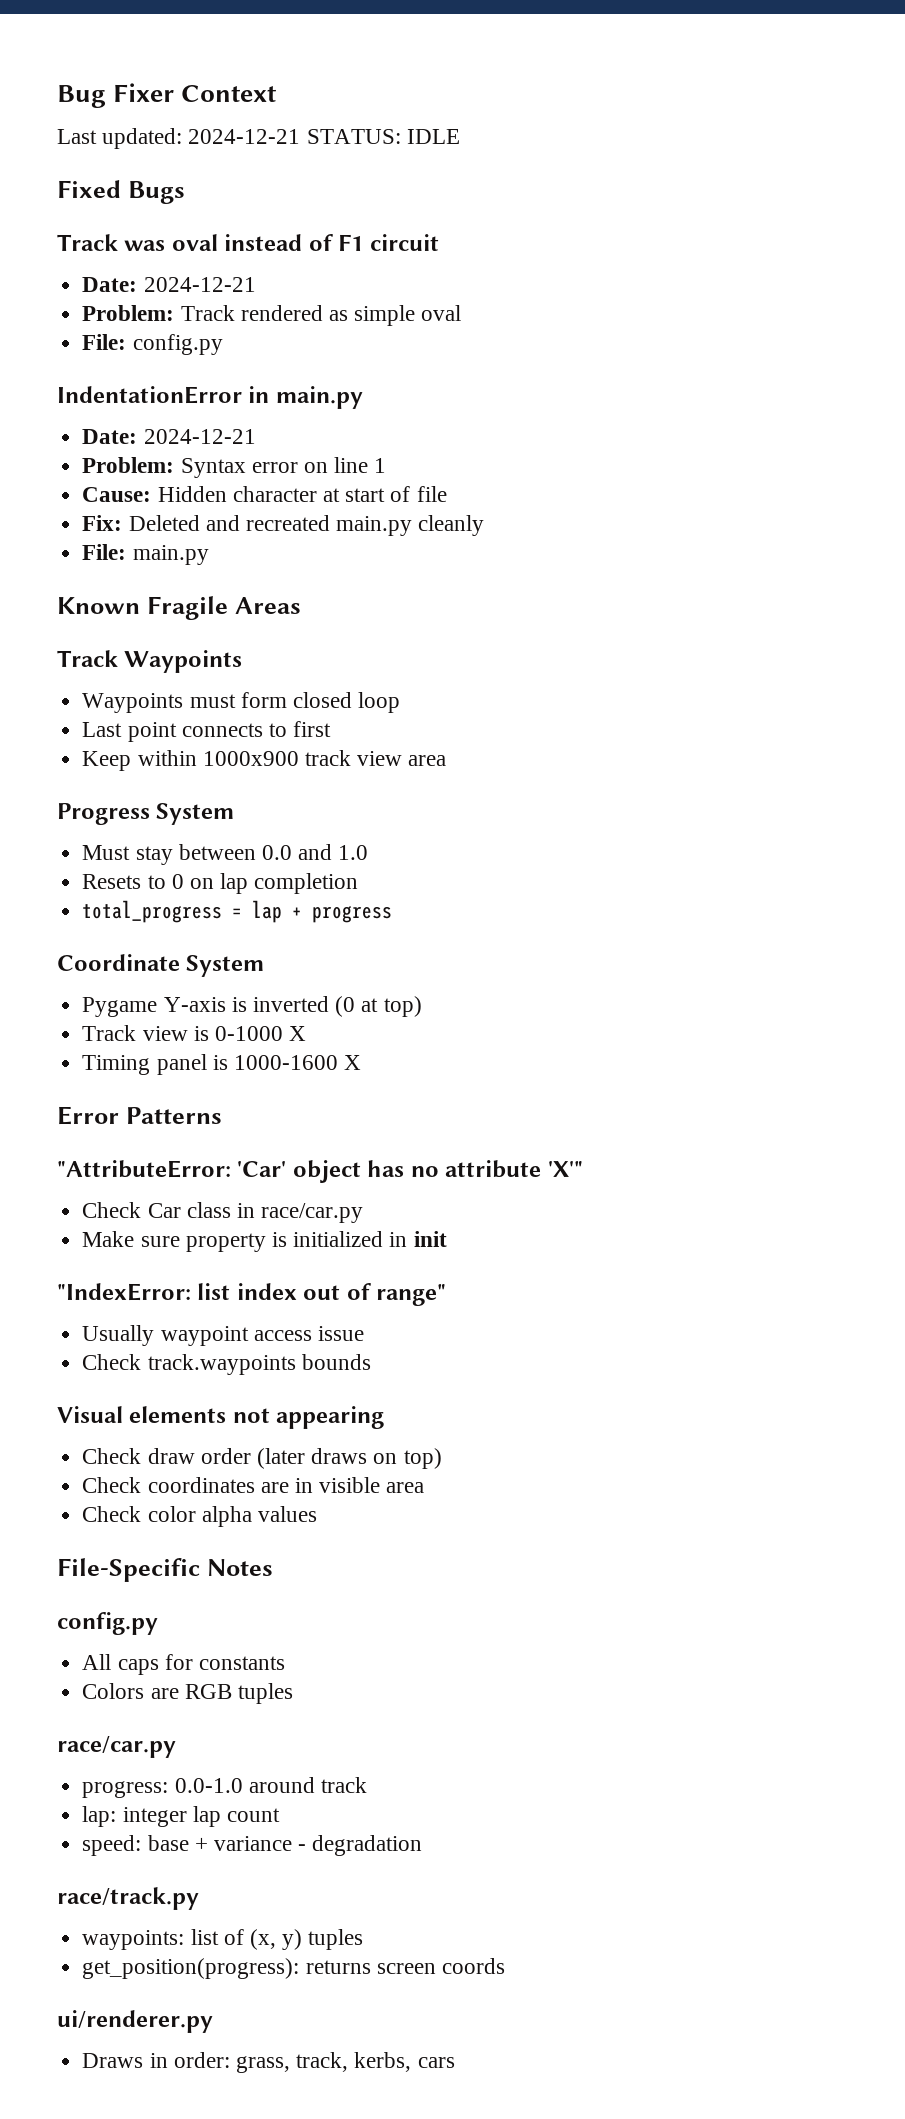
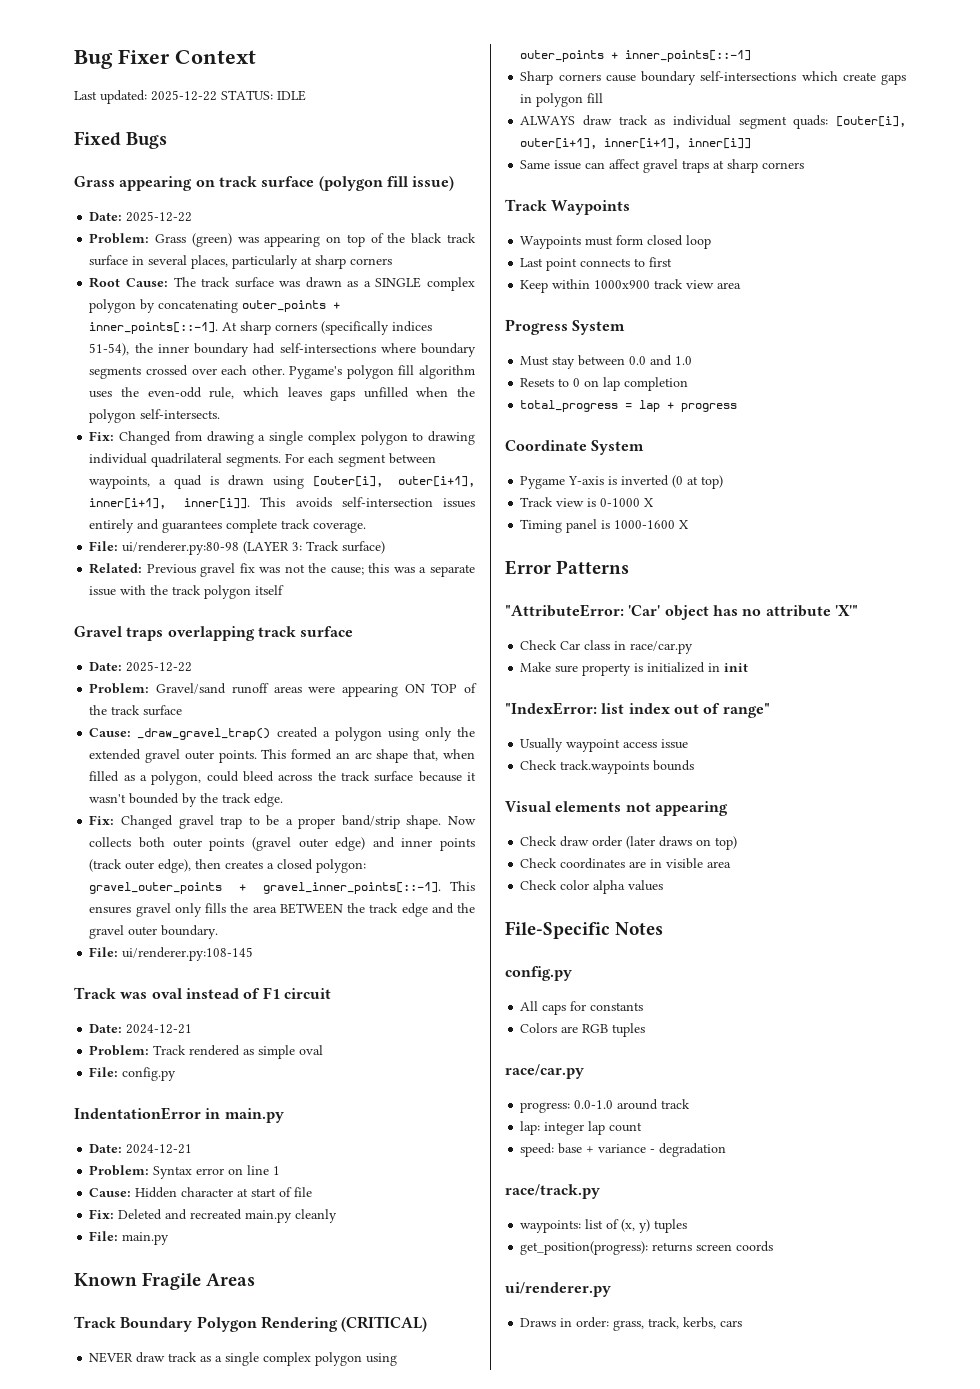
[188,129,301,144] 2024-12-21 -> [151,90,217,101] 2025-12-22
(185, 192) none -> [74,176,455,191] [89,211,193,222] [89,233,476,247] [89,255,393,269] [89,277,475,291] [89,299,341,313] [89,321,433,335] [89,343,477,357] [89,365,475,379] [89,387,475,401] [89,409,221,423] [89,431,476,445] [89,453,437,467] [89,475,475,489] [89,497,475,509] [89,519,367,533] [89,541,386,555] [89,563,475,577] [89,585,285,599] [74,626,354,641] [89,661,193,672] [89,683,477,697] [89,705,183,716] [89,727,475,741] [89,749,475,763] [89,771,476,785] [89,793,284,807] [89,815,477,829] [89,837,475,851] [89,859,367,873] [89,881,476,894] [89,903,476,917] [89,925,219,939] [89,947,254,961] // Grass appearing on track surface (polygon fill issue) // Date: 2025-12-22 // Problem: Grass (green) was appearing on top of the black track surface in several places, particularly at sharp corners // Root Cause: The track surface was drawn as a SINGLE complex polygon by concatenating outer_points + inner_points[::-1]. At sharp corners (specifically indices 51-54), the inner boundary had self-intersections where boundary segments crossed over each other. Pygame's polygon fill algorithm uses the even-odd rule, which leaves gaps unfilled when the polygon self-intersects. // Fix: Changed from drawing a single complex polygon to drawing individual quadrilateral segments. For each segment between waypoints, a quad is drawn using [outer[i], outer[i+1], inner[i+1], inner[i]]. This avoids self-intersection issues entirely and guarantees complete track coverage. // File: ui/renderer.py:80-98 (LAYER 3: Track surface) // Related: Previous gravel fix was not the cause; this was a separate issue with the track polygon itself // Gravel traps overlapping track surface // Date: 2025-12-22 // Problem: Gravel/sand runoff areas were appearing ON TOP of the track surface // Cause: _draw_gravel_trap() created a polygon using only the extended gravel outer points. This formed an arc shape that, when filled as a polygon, could bleed across the track surface because it wasn't bounded by the track edge. // Fix: Changed gravel trap to be a proper band/strip shape. Now collects both outer points (gravel outer edge) and inner points (track outer edge), then creates a closed polygon: gravel_outer_points + gravel_inner_points[::-1]. This ensures gravel only fills the area BETWEEN the track edge and the gravel outer boundary. // File: ui/renderer.py:108-145
(301, 605) none -> [74,1316,428,1332] [89,1352,398,1366] [520,50,752,62] [520,71,906,85] [520,93,604,107] [520,115,906,129] [520,138,752,149] [520,159,805,173] // Track Boundary Polygon Rendering (CRITICAL) // NEVER draw track as a single complex polygon using outer_points + inner_points[::-1] // Sharp corners cause boundary self-intersections which create gaps in polygon fill // ALWAYS draw track as individual segment quads: [outer[i], outer[i+1], inner[i+1], inner[i]] // Same issue can affect gravel traps at sharp corners

